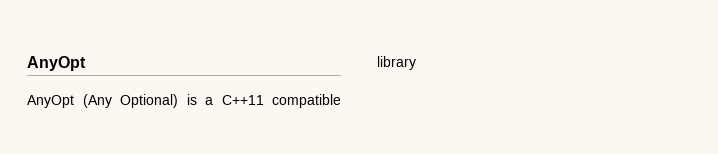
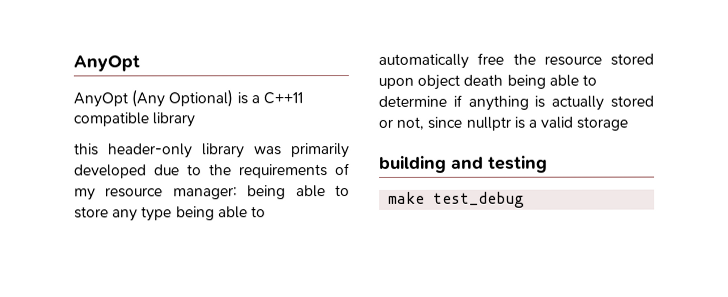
(416, 63) none -> [73,143,350,159] [74,163,350,179] [74,185,350,201] [74,206,266,222] [378,52,654,69] [378,74,597,90] [378,94,654,111] [378,116,629,131] [379,155,548,173] [388,191,526,208] // this header-only library was primarily developed due to the requirements of my resource manager: being able to store any type being able to automatically free the resource stored upon object death being able to determine if anything is actually stored or not, since nullptr is a valid storage // building and testing // make test_debug

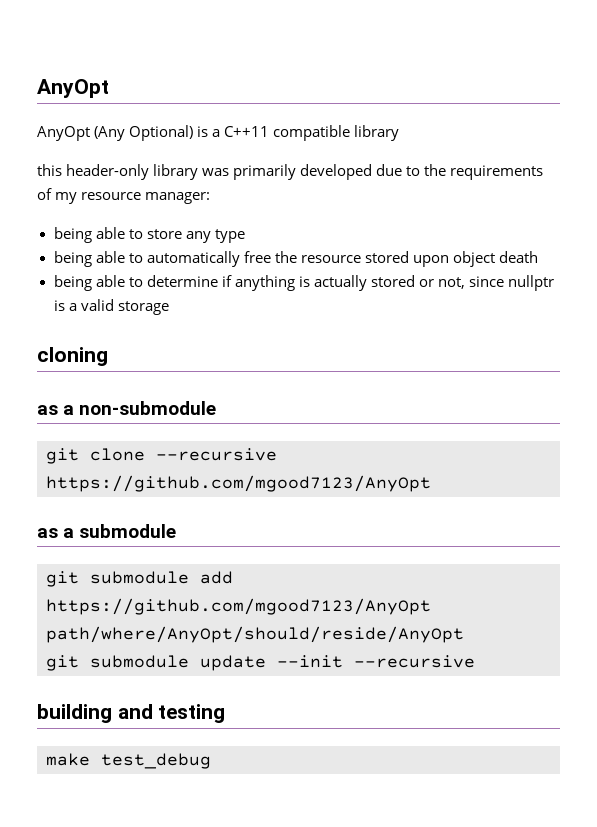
(238, 193) none -> (211, 198) //
(173, 214) none -> (245, 236) //
(504, 80) none -> (538, 257) //
(629, 123) none -> [37,347,108,366] [37,401,217,415] [46,448,277,464] [46,475,431,492] [37,524,177,538] [46,571,233,587] [46,598,431,615] [46,626,464,643] [46,655,475,671] // cloning // as a non-submodule // git clone --recursive https://github.com/mgood7123/AnyOpt // as a submodule // git submodule add https://github.com/mgood7123/AnyOpt path/where/AnyOpt/should/reside/AnyOpt // git submodule update --init --recursive

